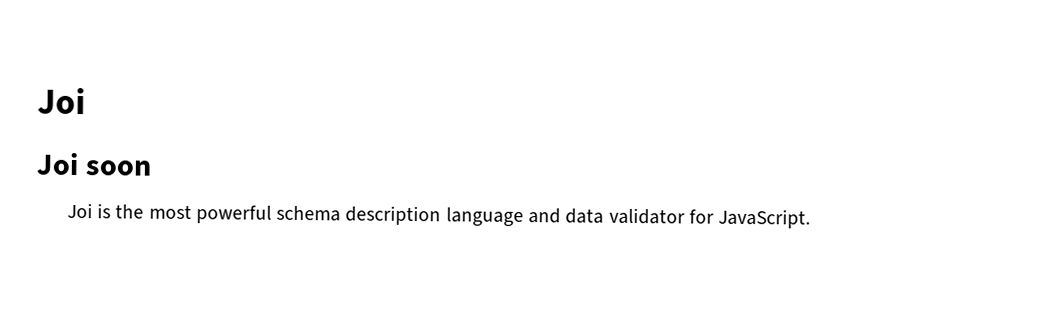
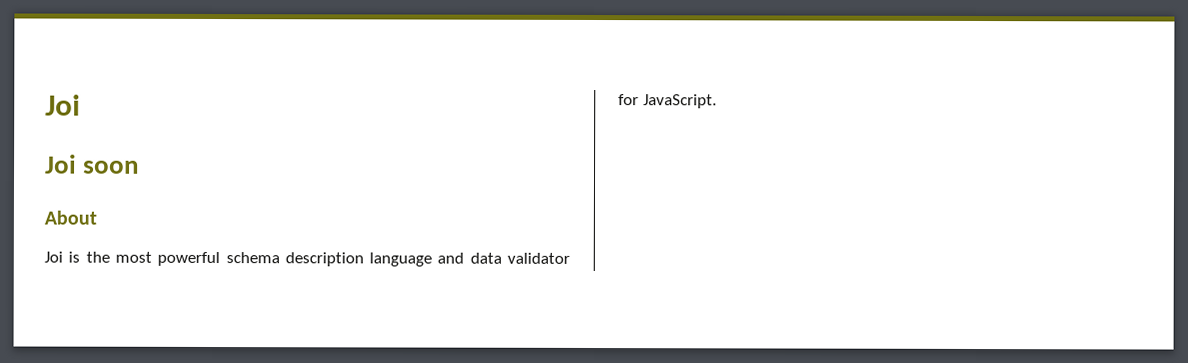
(152, 168) none -> [44,210,97,225] // About

